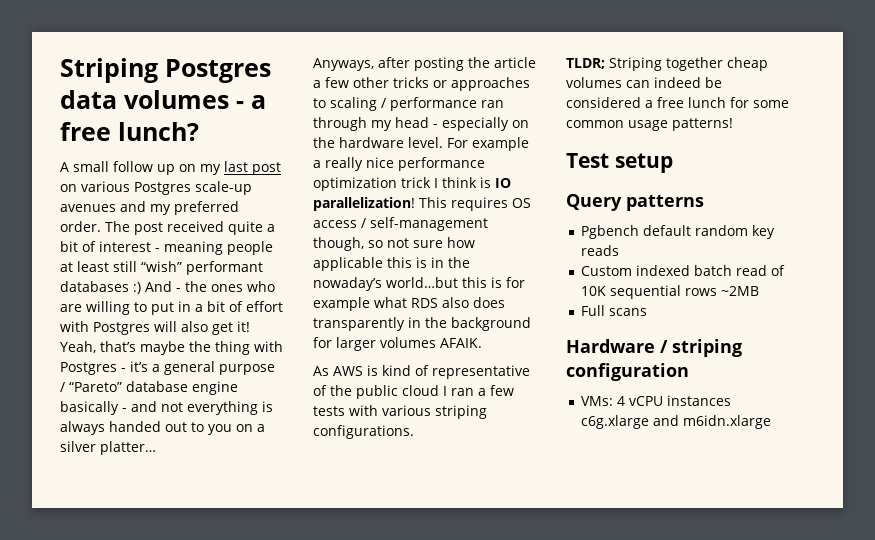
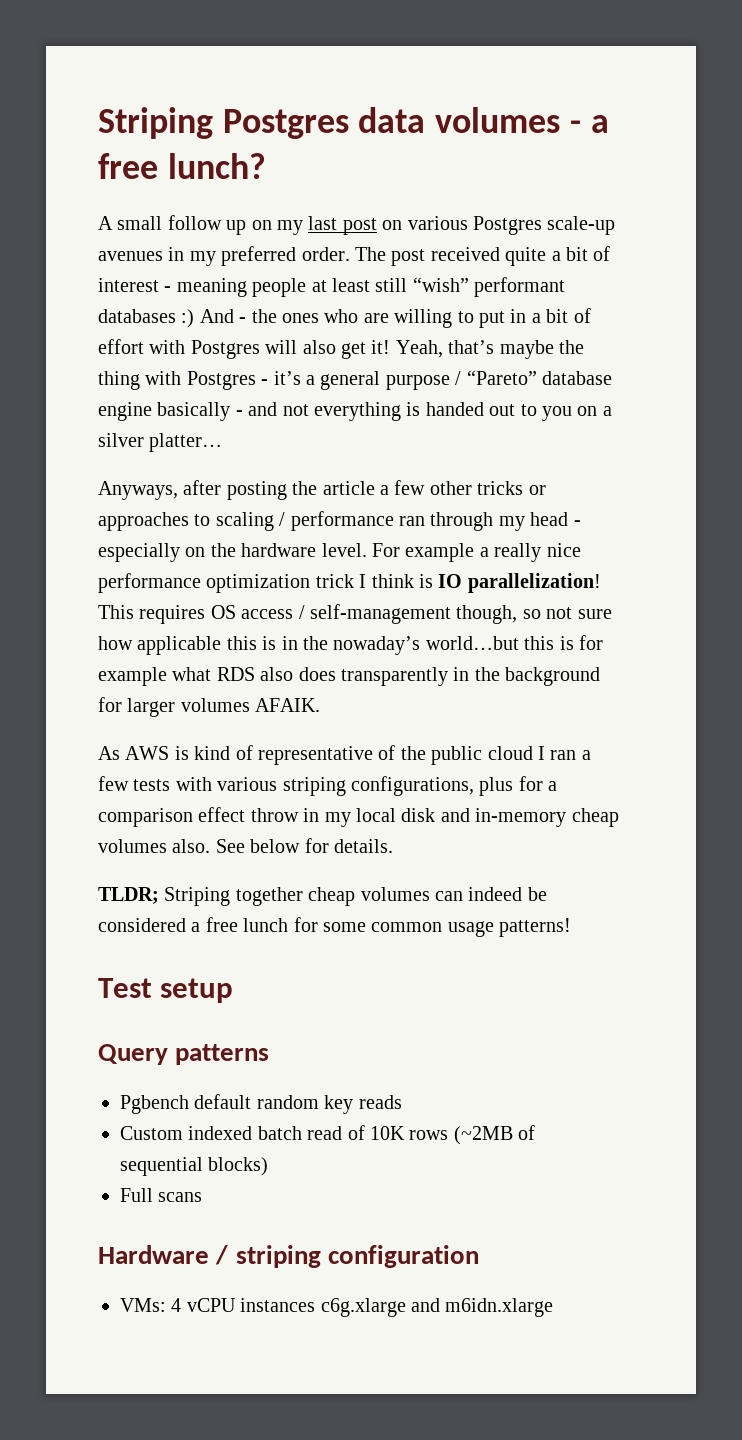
[120,201,146,212] and -> [168,247,185,261] in
[60,421,105,435] always -> (421, 409) none
[313,425,414,439] configurations. -> [351,776,558,796] [98,807,619,827] [98,838,393,853] configurations, plus for a comparison effect throw in my local disk and in-memory cheap volumes also. See below for details.
[609,285,759,299] sequential rows ~2MB -> [409,1125,536,1145] [120,1157,269,1176] rows (~2MB of sequential blocks)

